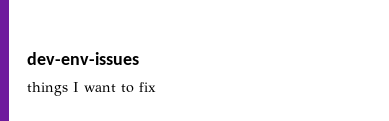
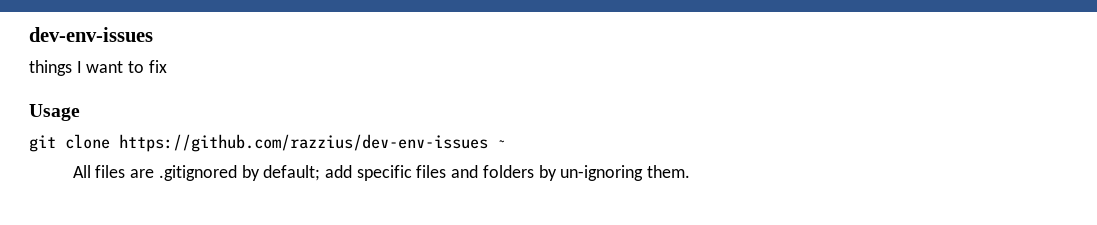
(156, 87) none -> [29,104,80,121] [29,134,506,152] [72,165,691,181] // Usage // git clone https://github.com/razzius/dev-env-issues ~ // All files are .gitignored by default; add specific files and folders by un-ignoring them.

